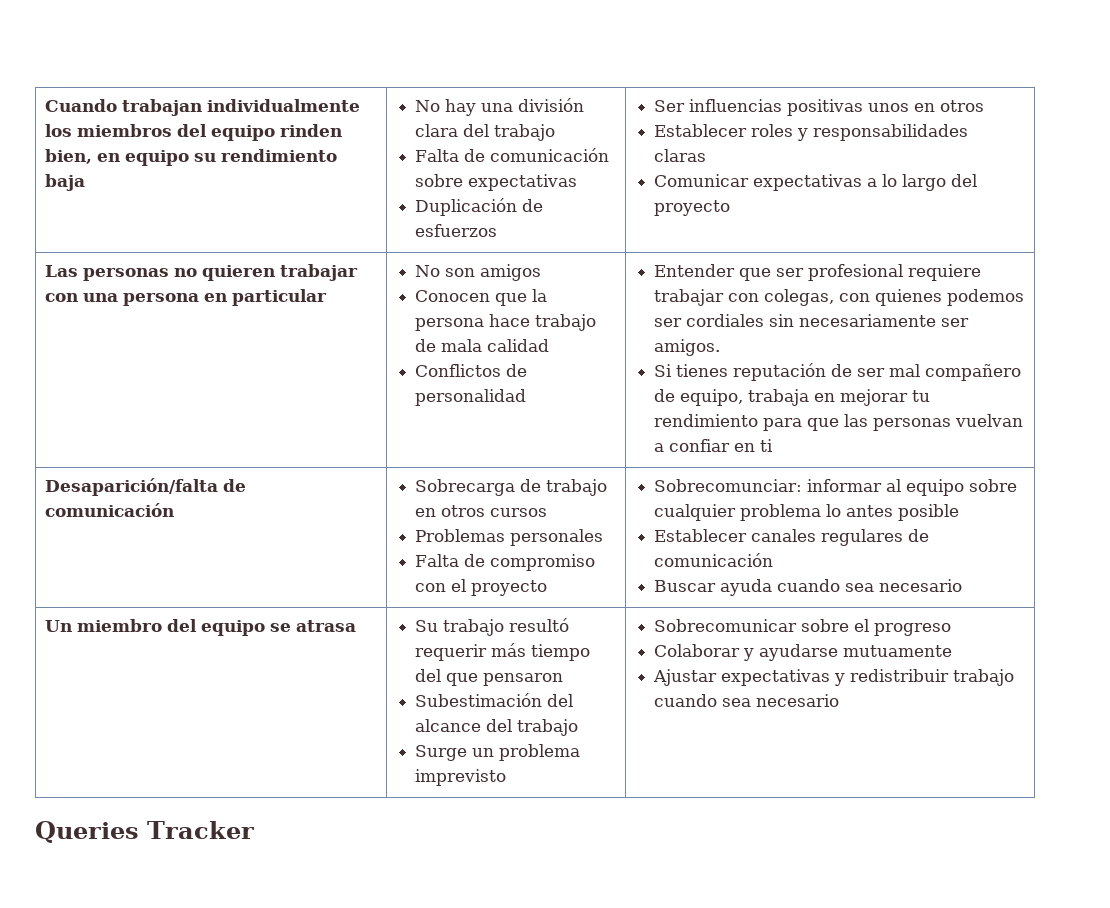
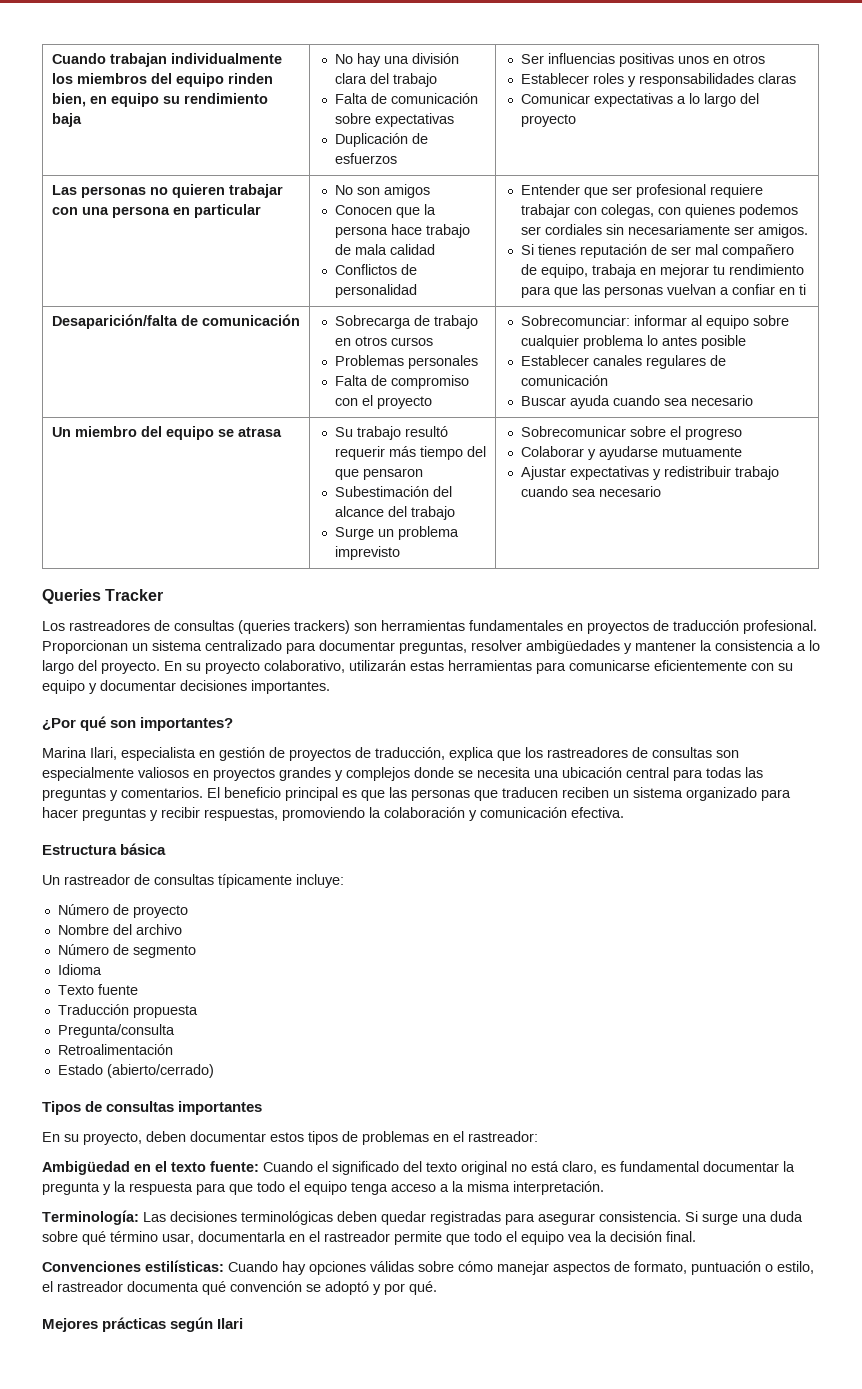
(254, 830) none -> [42,620,817,634] [42,640,820,654] [42,660,793,674] [42,680,330,694] [42,716,234,731] [42,747,739,761] [42,767,763,781] [42,787,791,801] [42,807,624,821] [42,843,167,855] [42,874,344,888] [57,904,188,918] [57,924,182,935] [57,944,196,958] [57,964,102,975] [57,984,138,995] [57,1004,198,1018] [57,1024,175,1038] [57,1044,173,1055] [57,1064,214,1078] [42,1101,263,1115] [42,1131,538,1145] [42,1161,795,1175] [42,1181,604,1195] [42,1210,803,1225] [42,1231,696,1245] [42,1260,814,1275] [42,1281,437,1295] [42,1317,244,1332] // Los rastreadores de consultas (queries trackers) son herramientas fundamentales en proyectos de traducción profesional. Proporcionan un sistema centralizado para documentar preguntas, resolver ambigüedades y mantener la consistencia a lo largo del proyecto. En su proyecto colaborativo, utilizarán estas herramientas para comunicarse eficientemente con su equipo y documentar decisiones importantes. // ¿Por qué son importantes? // Marina Ilari, especialista en gestión de proyectos de traducción, explica que los rastreadores de consultas son especialmente valiosos en proyectos grandes y complejos donde se necesita una ubicación central para todas las preguntas y comentarios. El beneficio principal es que las personas que traducen reciben un sistema organizado para hacer preguntas y recibir respuestas, promoviendo la colaboración y comunicación efectiva. // Estructura básica // Un rastreador de consultas típicamente incluye: // Número de proyecto // Nombre del archivo // Número de segmento // Idioma // Texto fuente // Traducción propuesta // Pregunta/consulta // Retroalimentación // Estado (abierto/cerrado) // Tipos de consultas importantes // En su proyecto, deben documentar estos tipos de problemas en el rastreador: // Ambigüedad en el texto fuente: Cuando el significado del texto original no está claro, es fundamental documentar la pregunta y la respuesta para que todo el equipo tenga acceso a la misma interpretación. // Terminología: Las decisiones terminológicas deben quedar registradas para asegurar consistencia. Si surge una duda sobre qué término usar, documentarla en el rastreador permite que todo el equipo vea la decisión final. // Convenciones estilísticas: Cuando hay opciones válidas sobre cómo manejar aspectos de formato, puntuación o estilo, el rastreador documenta qué convención se adoptó y por qué. // Mejores prácticas según Ilari

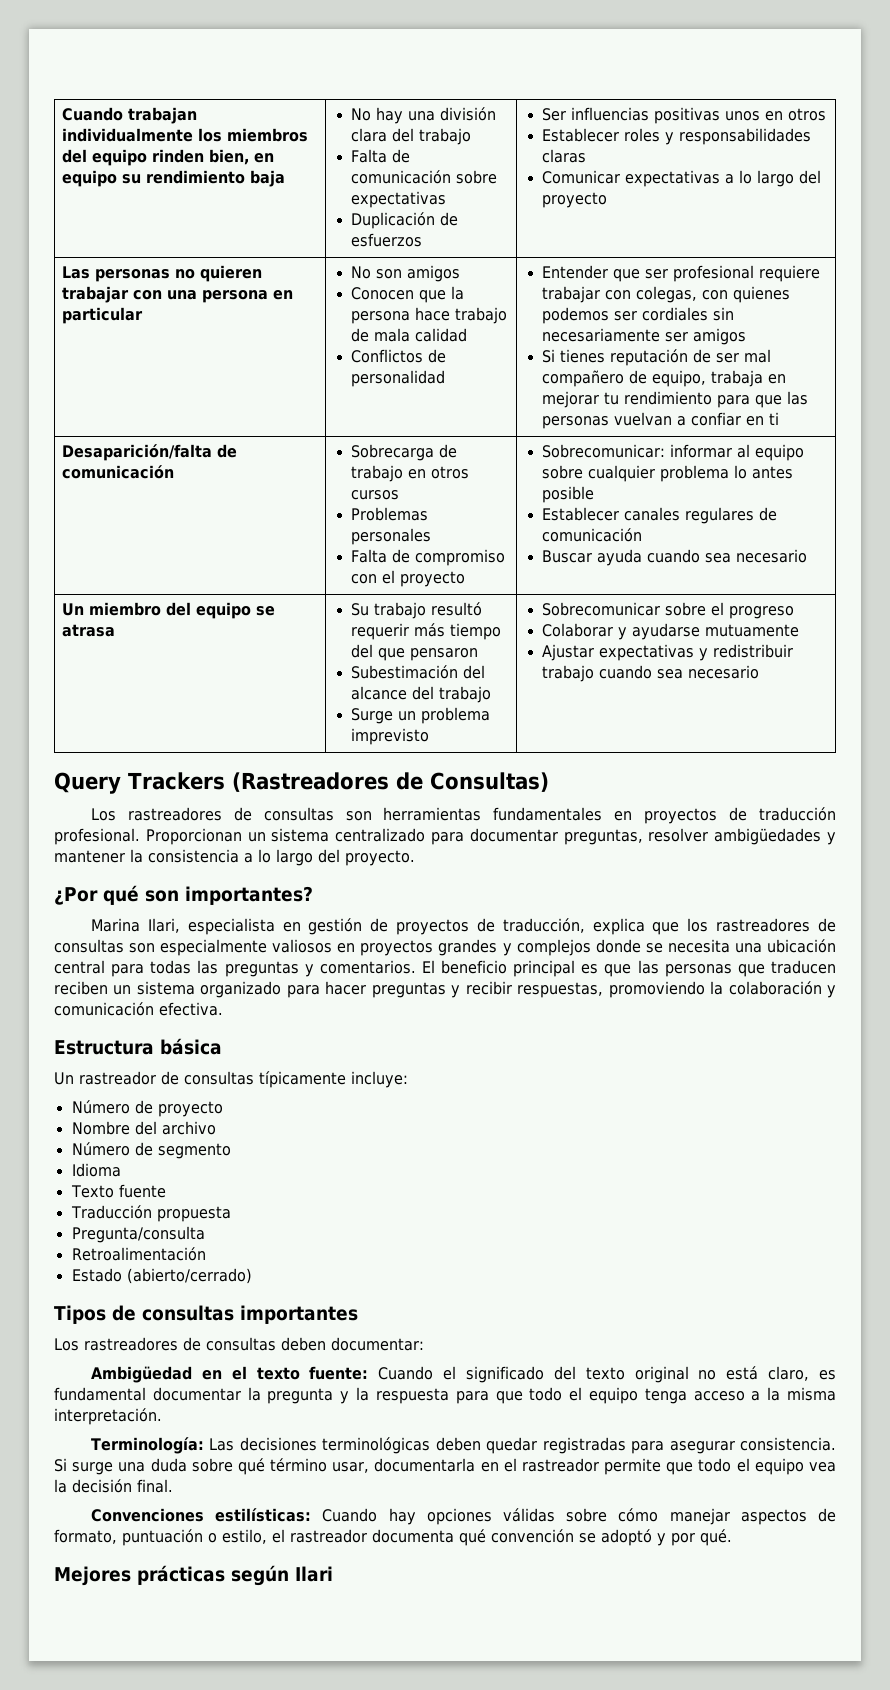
[757,224,808,238] amigos. -> [693,328,747,345] amigos
[520,315,630,326] Sobrecomunciar: -> [542,444,666,458] Sobrecomunicar:
[42,589,164,604] [42,620,350,634] Queries Tracker // Los rastreadores de consultas (queries trackers) -> [54,772,549,794] [90,807,334,821] Query Trackers (Rastreadores de Consultas) // Los rastreadores de consultas
[164,660,793,674] [42,680,330,694] En su proyecto colaborativo, utilizarán estas herramientas para comunicarse eficientemente con su equipo y documentar decisiones importantes. -> (415, 858) none
[42,1131,538,1145] En su proyecto, deben documentar estos tipos de problemas en el rastreador: -> [54,1337,424,1351] Los rastreadores de consultas deben documentar:

